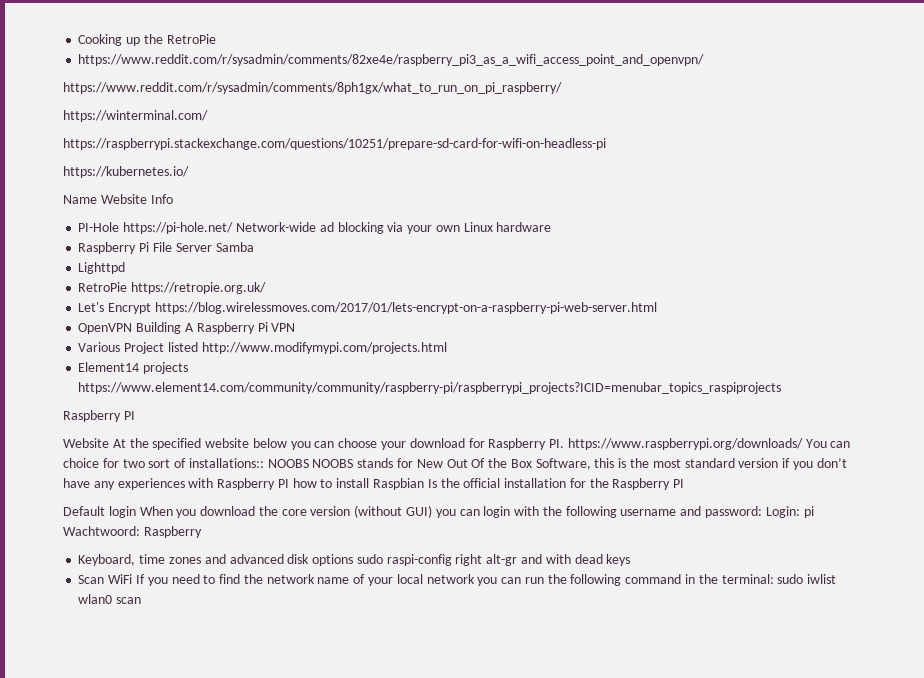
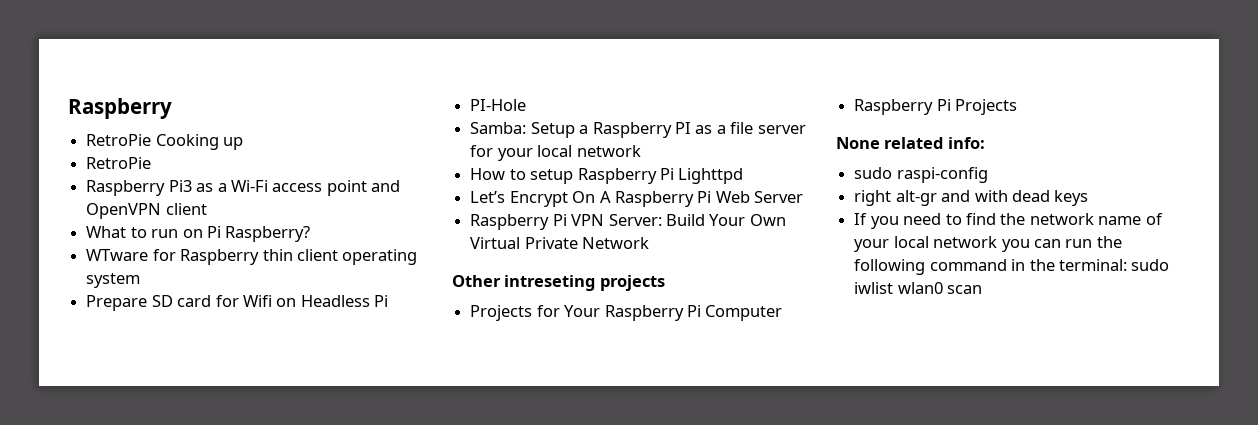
(78, 40) none -> [68,98,172,119] [86,134,152,146] Raspberry // RetroPie
[143,34,163,44] the -> (244, 143) //
[78,54,705,66] [63,82,562,94] [63,110,208,122] [63,138,606,150] [63,166,189,178] [63,194,173,204] [78,222,552,234] [78,242,254,254] [78,262,126,274] [78,282,267,294] [78,302,657,314] [78,322,296,334] [78,342,447,354] [78,362,189,374] [78,382,782,394] [63,410,135,422] [63,438,851,450] [63,458,847,470] [63,478,685,490] [63,505,814,518] [63,526,202,538] [78,554,354,566] https://www.reddit.com/r/sysadmin/comments/82xe4e/raspberry_pi3_as_a_wifi_access_point_and_openvpn/ // https://www.reddit.com/r/sysadmin/comments/8ph1gx/what_to_run_on_pi_raspberry/ // https://winterminal.com/ // https://raspberrypi.stackexchange.com/questions/10251/prepare-sd-card-for-wifi-on-headless-pi // https://kubernetes.io/ // Name Website Info // PI-Hole https://pi-hole.net/ Network-wide ad blocking via your own Linux hardware // Raspberry Pi File Server Samba // Lighttpd // RetroPie https://retropie.org.uk/ // Let's Encrypt https://blog.wirelessmoves.com/2017/01/lets-encrypt-on-a-raspberry-pi-web-server.html // OpenVPN Building A Raspberry Pi VPN // Various Project listed http://www.modifymypi.com/projects.html // Element14 projects https://www.element14.com/community/community/raspberry-pi/raspberrypi_projects?ICID=menubar_topics_raspiprojects // Raspberry PI // Website At the specified website below you can choose your download for Raspberry PI. https://www.raspberrypi.org/downloads/ You can choice for two sort of installations:: NOOBS NOOBS stands for New Out Of the Box Software, this is the most standard version if you don’t have any experiences with Raspberry PI how to install Raspbian Is the official installation for the Raspberry PI // Default login When you download the core version (without GUI) you can login with the following username and password: Login: pi Wachtwoord: Raspberry // Keyboard, time zones and advanced disk options -> [86,180,401,196] [86,203,207,219] [86,226,311,242] [86,249,418,265] [86,273,141,288] [86,295,389,311] [470,99,527,111] [470,122,806,138] [470,145,641,161] [470,168,744,184] [470,191,804,207] [470,214,786,230] [470,237,650,249] [452,275,665,291] [470,305,783,321] [854,99,1018,115] [836,137,985,149] Raspberry Pi3 as a Wi-Fi access point and OpenVPN client // What to run on Pi Raspberry? // WTware for Raspberry thin client operating system // Prepare SD card for Wifi on Headless Pi // PI-Hole // Samba: Setup a Raspberry PI as a file server for your local network // How to setup Raspberry Pi Lighttpd // Let’s Encrypt On A Raspberry Pi Web Server // Raspberry Pi VPN Server: Build Your Own Virtual Private Network // Other intreseting projects // Projects for Your Raspberry Pi Computer // Raspberry Pi Projects // None related info: //
(452, 560) none -> (988, 175) //
[78,574,133,584] Scan WiFi -> (1089, 198) none

